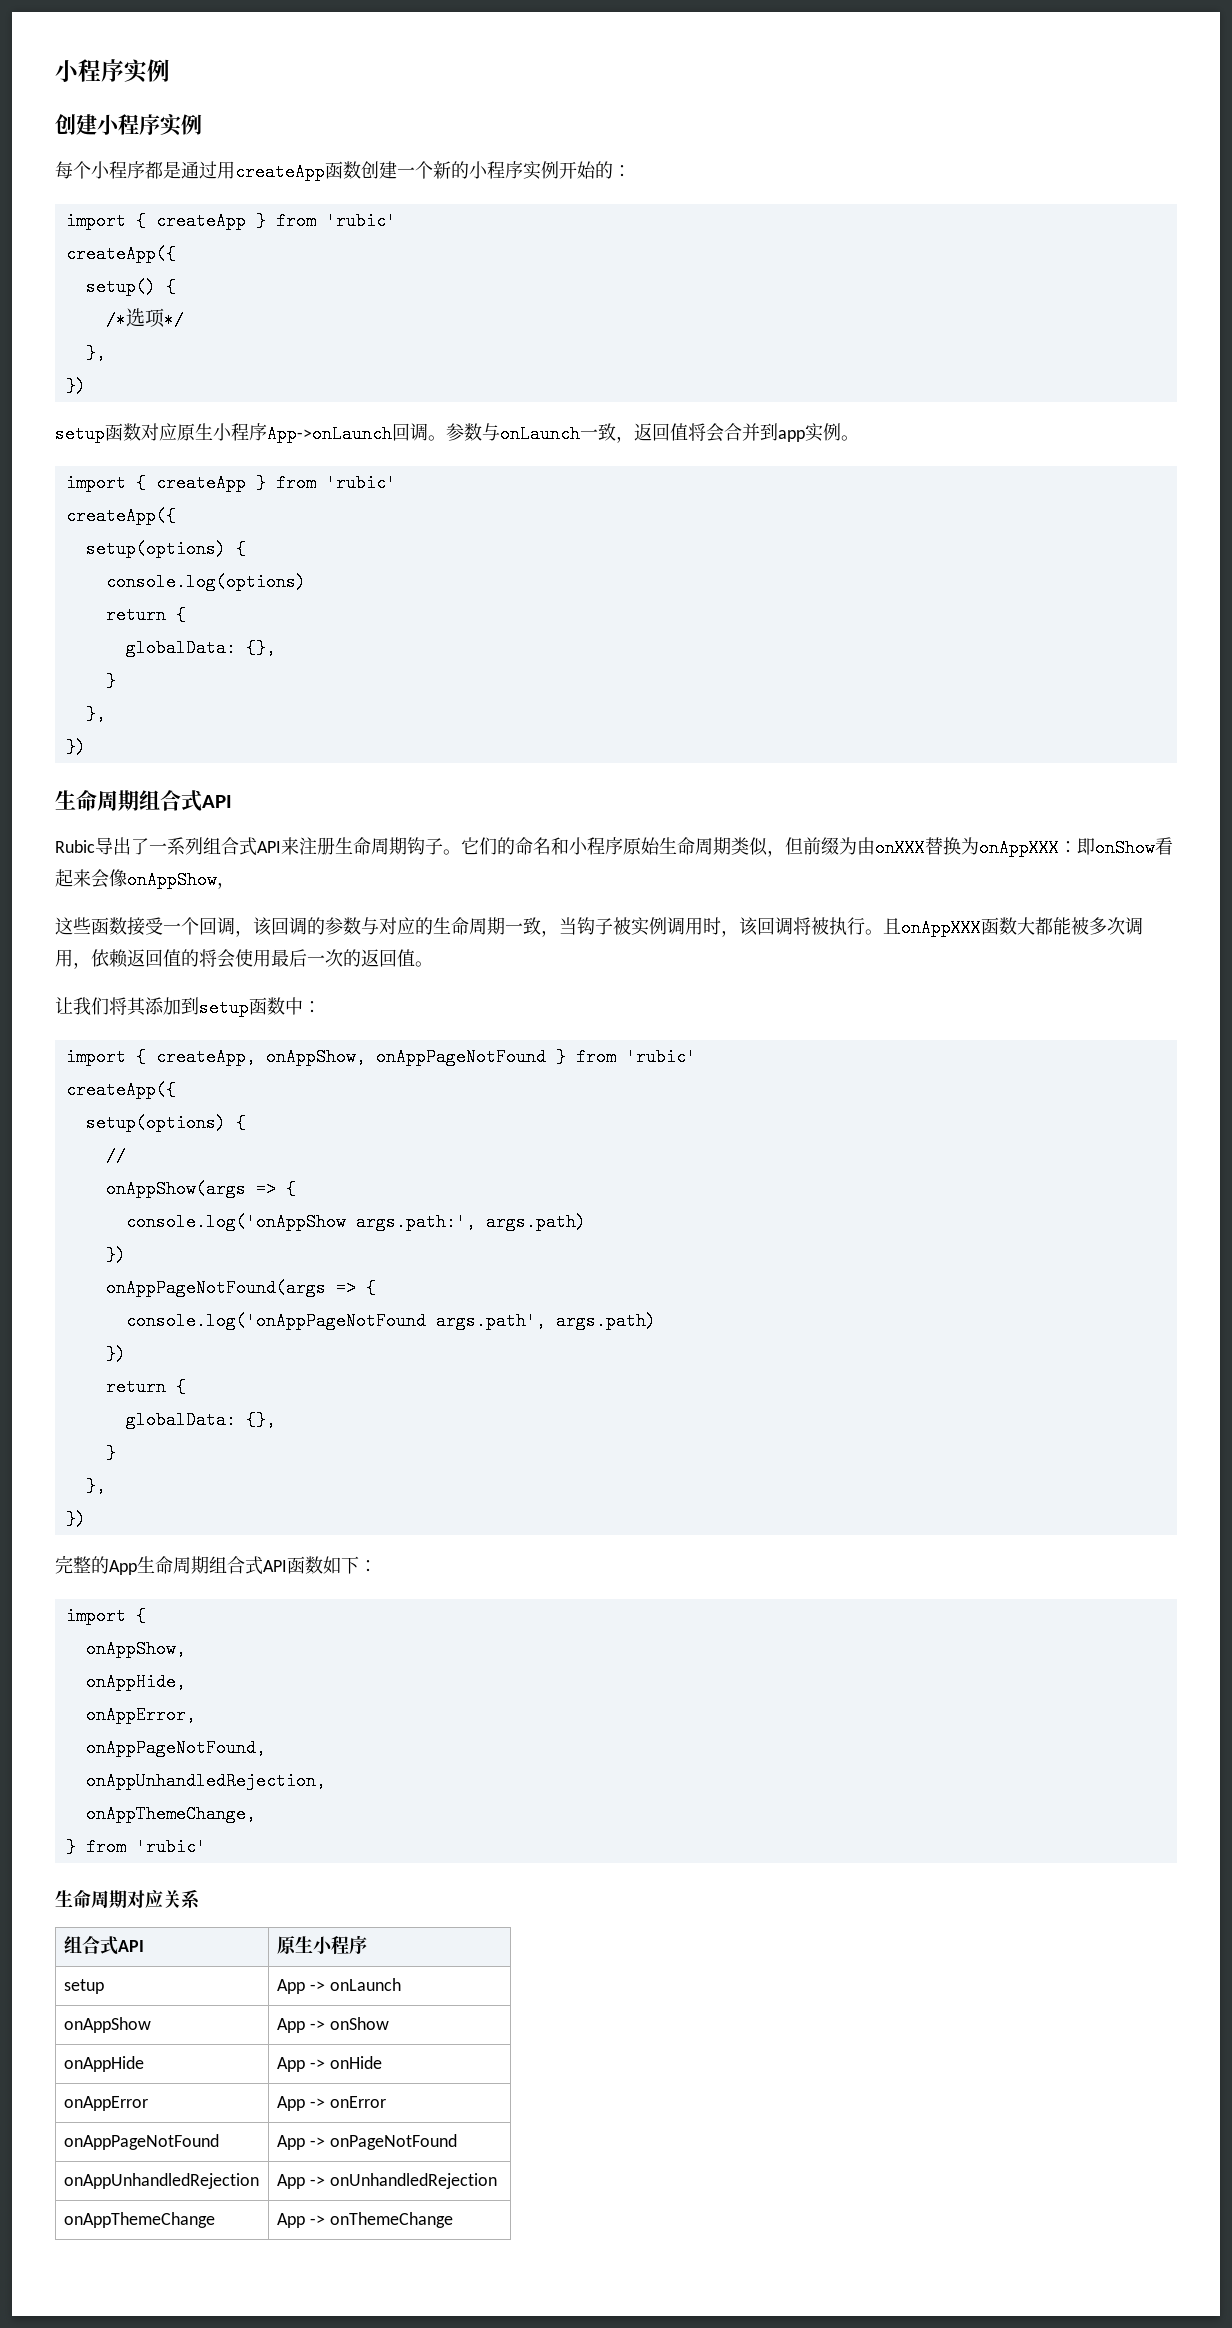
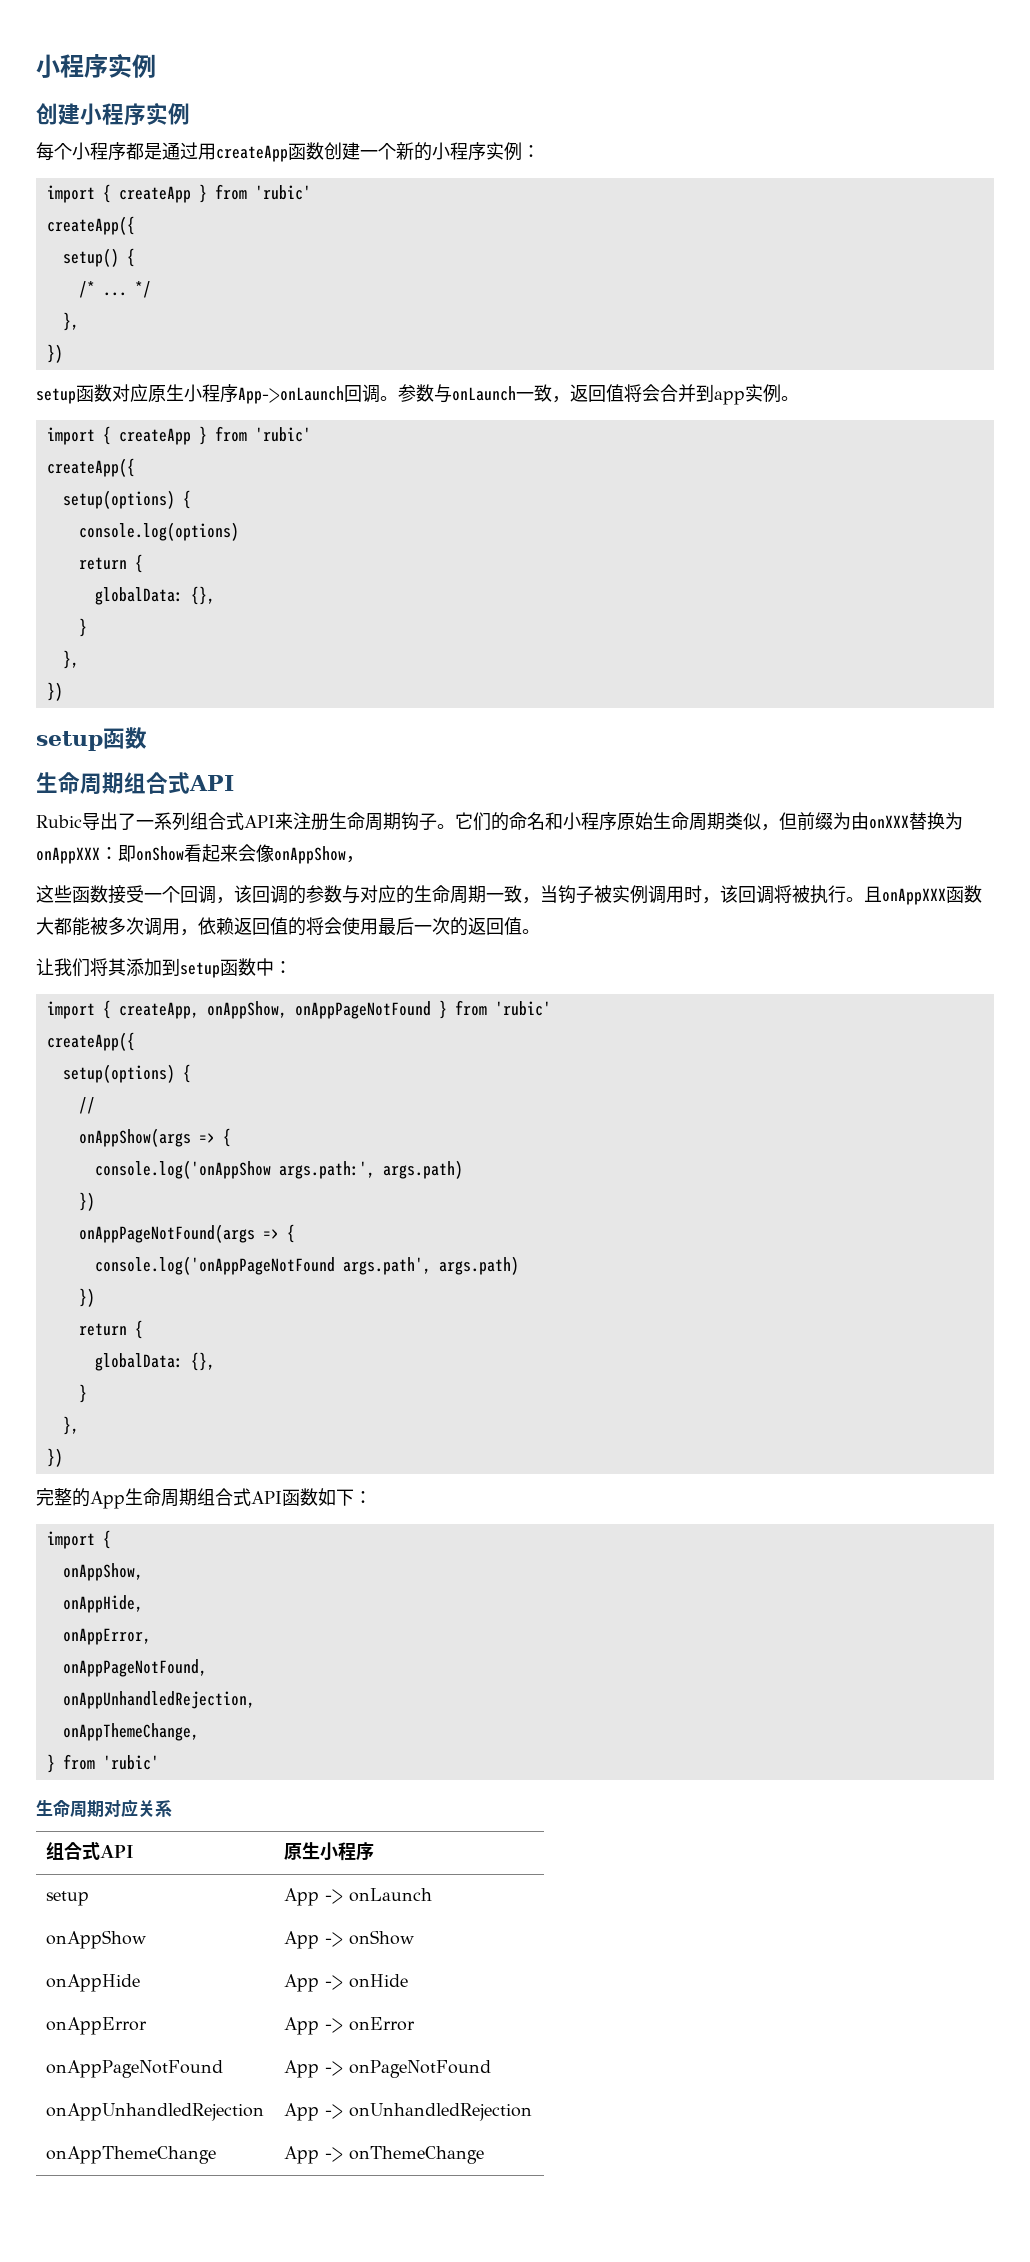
[559,161,613,179] 开始的 -> (522, 151) none
[125,308,165,328] 选项 -> [102,292,127,296] ...
(86, 747) none -> [36,727,147,751] // setup函数

